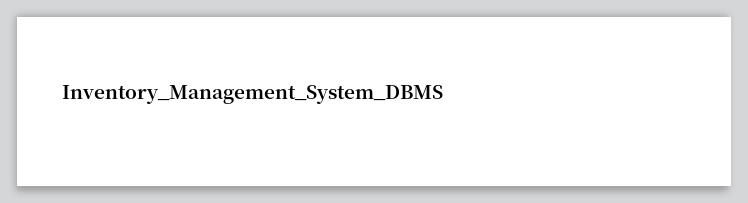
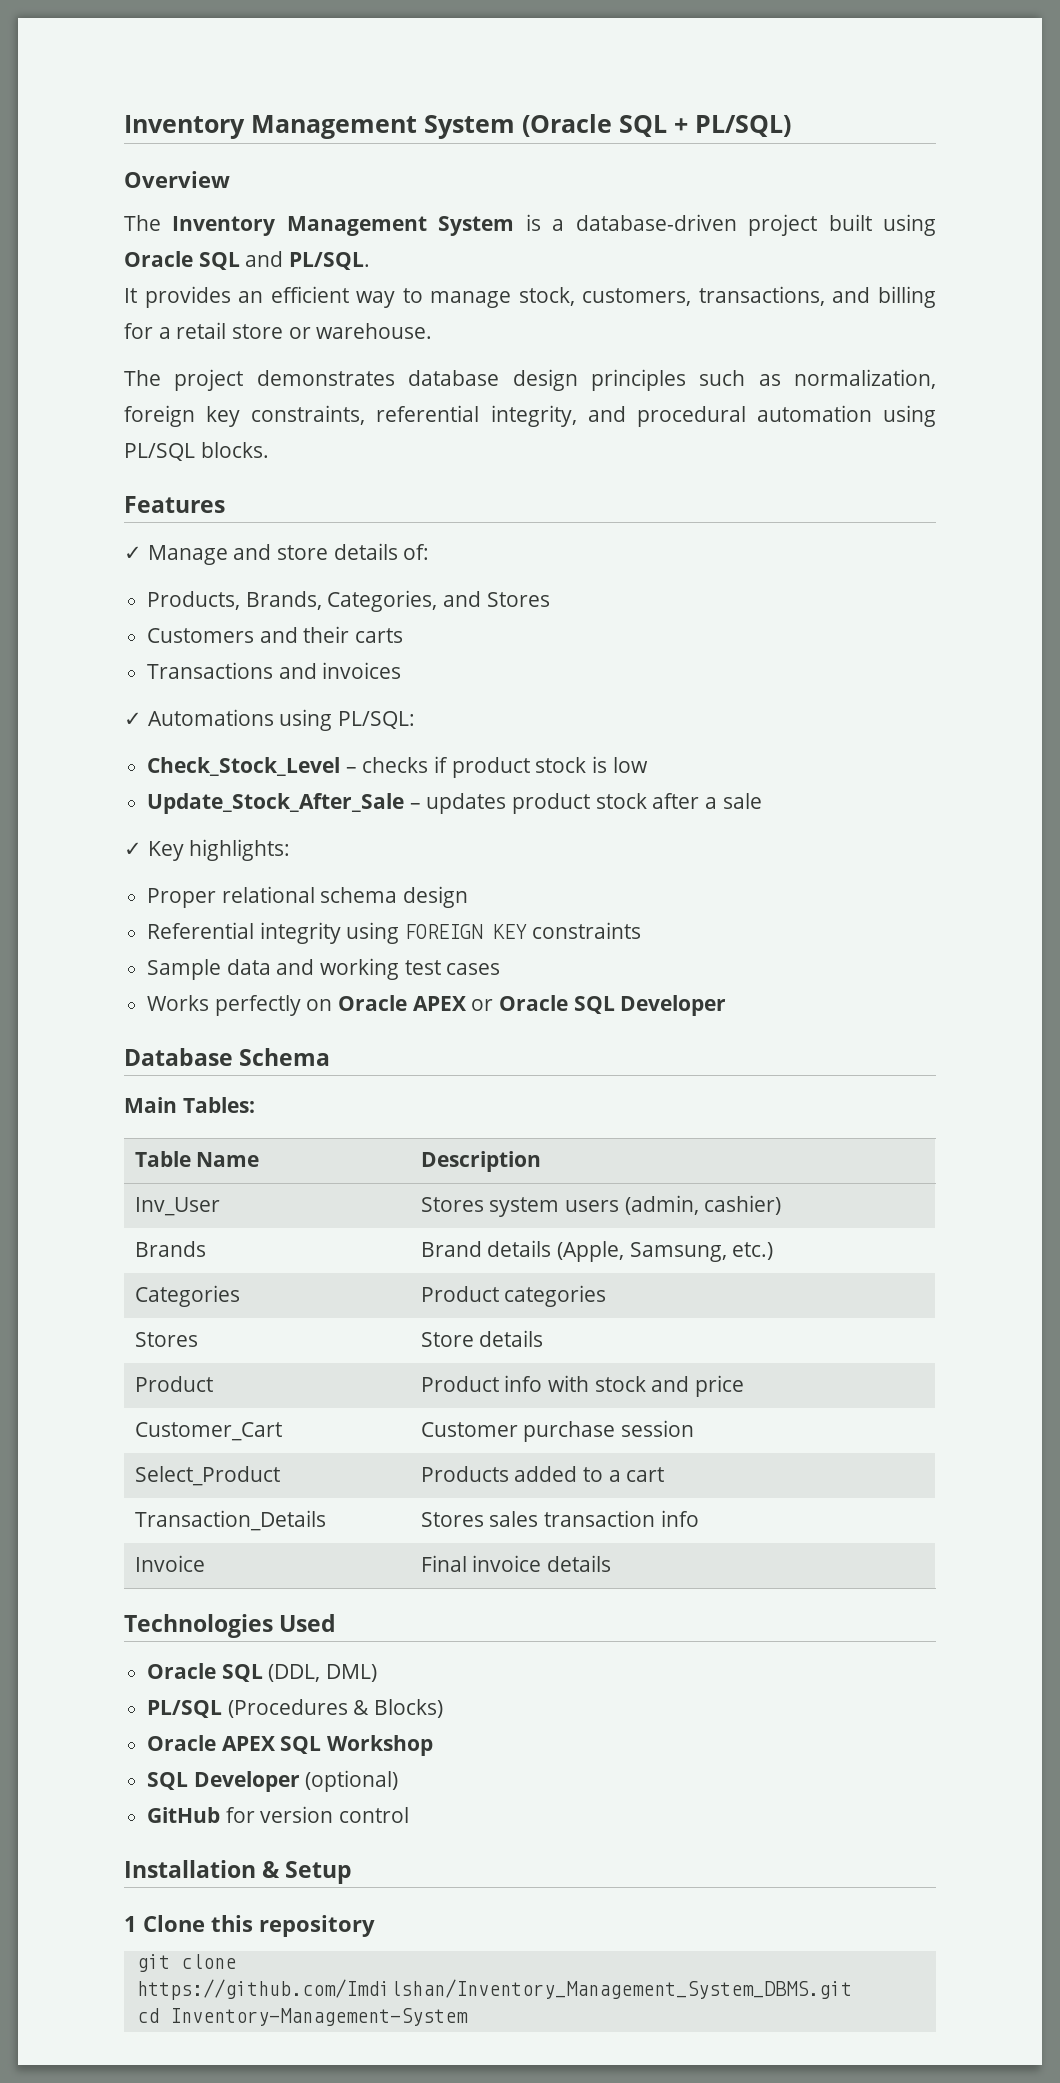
[62,85,443,104] Inventory_Management_System_DBMS -> [124,114,791,139] [124,171,230,188] [124,214,937,236] [124,251,371,270] [124,286,936,308] [124,322,433,339] [124,369,936,391] [124,405,936,427] [124,442,269,461] [124,496,225,513] [124,543,430,565] [147,590,550,612] [147,626,404,643] [147,662,402,679] [124,709,416,731] [147,756,648,778] [147,793,762,814] [124,839,291,861] [147,886,469,908] [147,922,641,944] [147,958,501,980] [147,995,727,1016] [124,1048,331,1066] [124,1097,255,1113] [134,1151,260,1167] [420,1151,541,1172] [134,1197,220,1216] [420,1195,782,1217] [134,1241,206,1257] [420,1240,774,1262] [134,1285,240,1307] [420,1285,607,1307] [134,1332,198,1347] [420,1330,544,1347] [134,1376,213,1392] [420,1375,745,1397] [134,1422,282,1441] [420,1420,695,1442] [134,1466,280,1486] [420,1466,665,1482] [134,1510,326,1531] [420,1510,699,1527] [134,1555,205,1572] [420,1555,612,1572] [124,1614,337,1638] [147,1663,378,1682] [147,1699,444,1718] [147,1735,434,1756] [147,1770,399,1792] [147,1806,410,1823] [124,1860,353,1884] [124,1915,375,1937] [136,1954,236,1972] [136,1979,852,2000] [136,2008,468,2026] Inventory Management System (Oracle SQL + PL/SQL) // Overview // The Inventory Management System is a database-driven project built using Oracle SQL and PL/SQL. // It provides an efficient way to manage stock, customers, transactions, and billing for a retail store or warehouse. // The project demonstrates database design principles such as normalization, foreign key constraints, referential integrity, and procedural automation using PL/SQL blocks. // Features // ✓ Manage and store details of: // Products, Brands, Categories, and Stores // Customers and their carts // Transactions and invoices // ✓ Automations using PL/SQL: // Check_Stock_Level – checks if product stock is low // Update_Stock_After_Sale – updates product stock after a sale // ✓ Key highlights: // Proper relational schema design // Referential integrity using FOREIGN KEY constraints // Sample data and working test cases // Works perfectly on Oracle APEX or Oracle SQL Developer // Database Schema // Main Tables: // Table Name | Description // Inv_User | Stores system users (admin, cashier) // Brands | Brand details (Apple, Samsung, etc.) // Categories | Product categories // Stores | Store details // Product | Product info with stock and price // Customer_Cart | Customer purchase session // Select_Product | Products added to a cart // Transaction_Details | Stores sales transaction info // Invoice | Final invoice details // Technologies Used // Oracle SQL (DDL, DML) // PL/SQL (Procedures & Blocks) // Oracle APEX SQL Workshop // SQL Developer (optional) // GitHub for version control // Installation & Setup // 1 Clone this repository // git clone https://github.com/Imdilshan/Inventory_Management_System_DBMS.git // cd Inventory-Management-System

